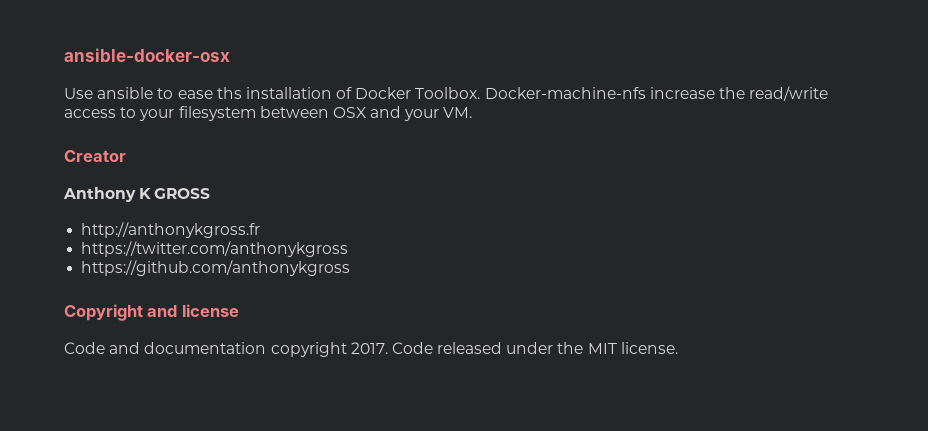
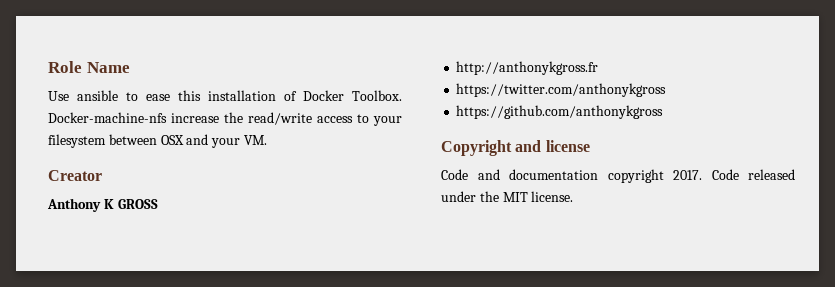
[64,48,230,62] ansible-docker-osx -> [48,61,130,73] Role Name
[216,87,242,99] ths -> [178,90,201,101] this

